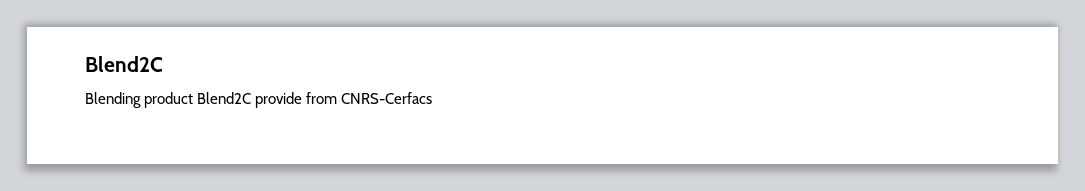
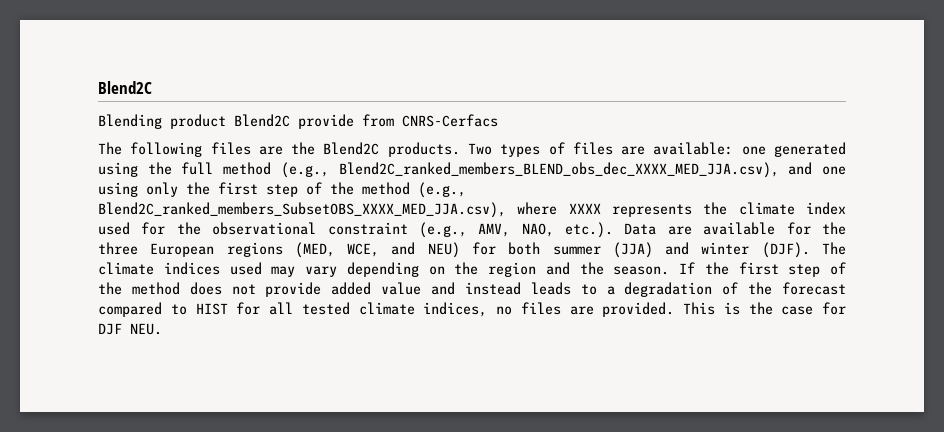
(433, 98) none -> [98,142,847,157] [98,162,846,178] [98,182,466,198] [98,202,847,218] [98,222,846,238] [98,242,847,258] [98,262,846,277] [98,282,847,297] [98,302,846,317] [98,323,162,335] // The following files are the Blend2C products. Two types of files are available: one generated using the full method (e.g., Blend2C_ranked_members_BLEND_obs_dec_XXXX_MED_JJA.csv), and one using only the first step of the method (e.g., Blend2C_ranked_members_SubsetOBS_XXXX_MED_JJA.csv), where XXXX represents the climate index used for the observational constraint (e.g., AMV, NAO, etc.). Data are available for the three European regions (MED, WCE, and NEU) for both summer (JJA) and winter (DJF). The climate indices used may vary depending on the region and the season. If the first step of the method does not provide added value and instead leads to a degradation of the forecast compared to HIST for all tested climate indices, no files are provided. This is the case for DJF NEU.

